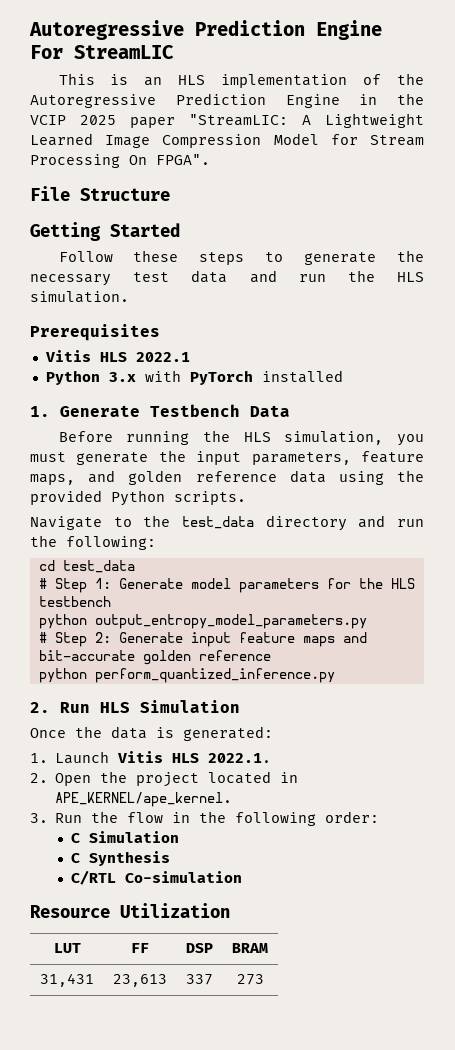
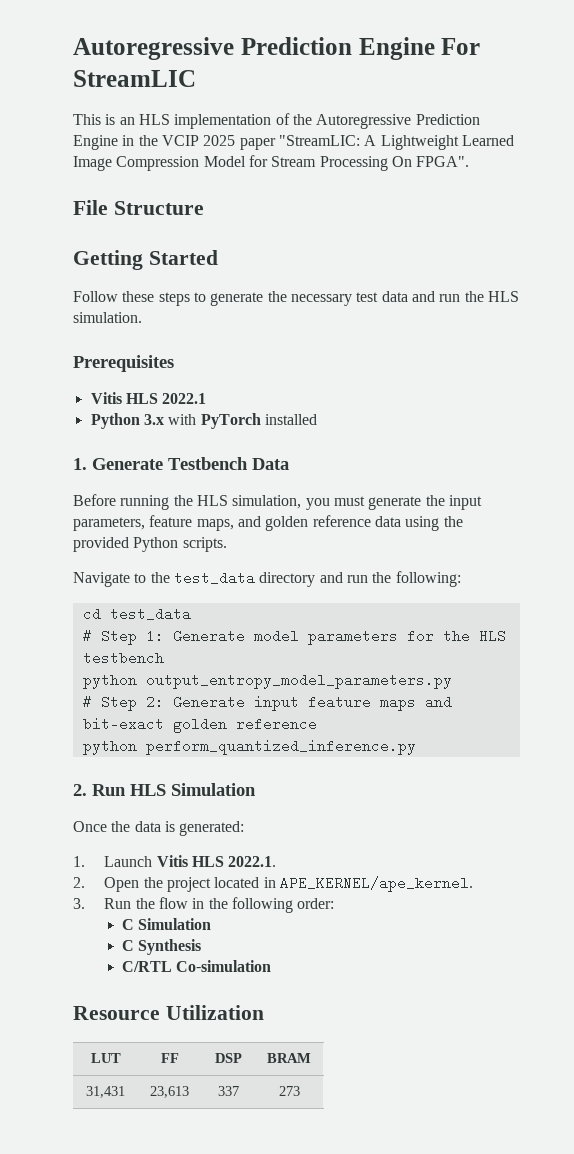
[38,650,135,661] bit-accurate -> [82,717,164,731] bit-exact

